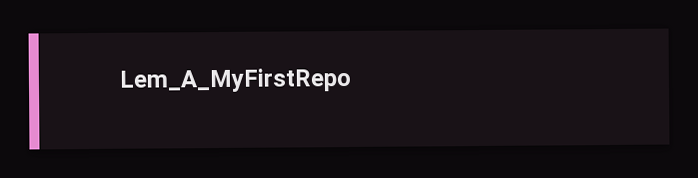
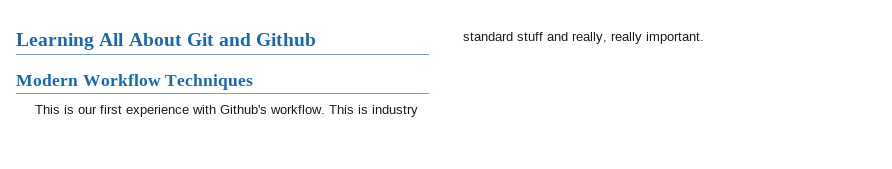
[119,67,352,93] Lem_A_MyFirstRepo -> [16,33,317,50] [16,74,254,90] [35,105,419,117] [463,32,704,44] Learning All About Git and Github // Modern Workflow Techniques // This is our first experience with Github's workflow. This is industry standard stuff and really, really important.

